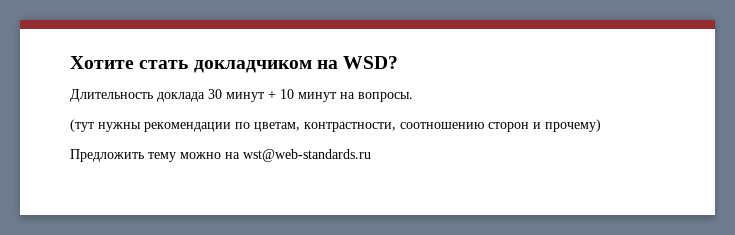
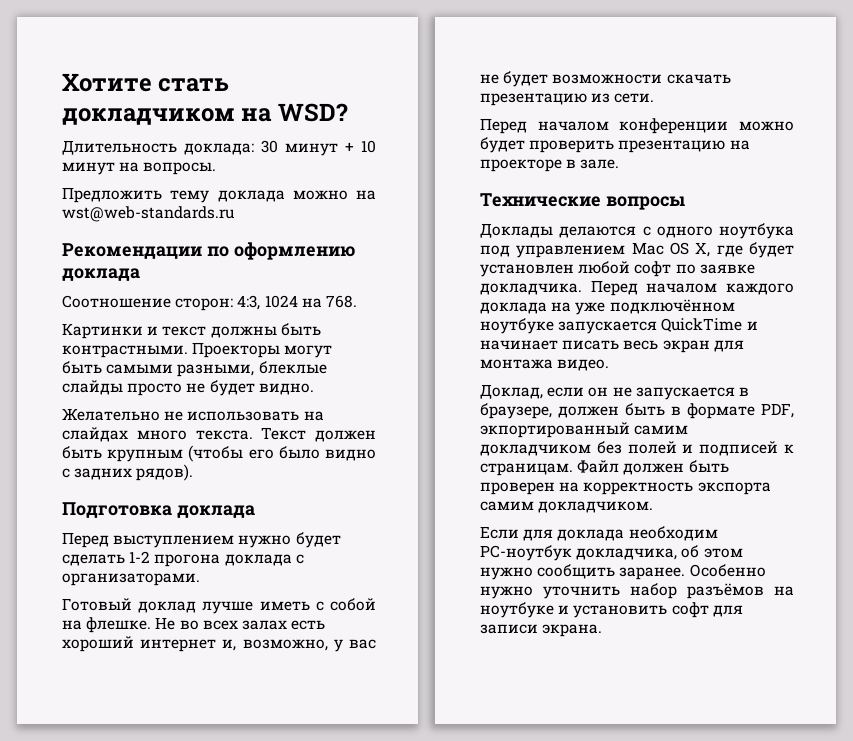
[157,92,205,102] доклада -> [184,143,254,155] доклада:
[70,119,601,132] // (тут нужны рекомендации по цветам, контрастности, соотношению сторон и прочему) -> (217, 168) none
(176, 157) none -> [217,190,285,202] доклада
(371, 155) none -> [62,242,355,260] [62,268,140,281] [62,295,357,311] [62,323,321,339] [62,342,333,358] [62,361,327,377] [62,380,314,396] [62,408,324,421] [62,427,376,442] [62,445,376,462] [62,464,194,481] [62,502,255,518] [62,532,341,548] [62,551,304,567] [62,573,200,586] [62,598,376,614] [62,617,326,633] [62,636,376,652] [480,71,731,87] [480,93,655,106] [480,118,794,134] [480,137,750,153] [480,159,620,172] [480,193,685,210] [480,223,794,239] [480,242,794,258] [480,261,755,277] [480,280,794,296] [480,299,735,315] [480,318,758,334] [480,340,744,353] [480,359,610,371] [480,384,749,400] [480,403,794,419] [480,422,689,438] [480,441,794,456] [480,460,729,476] [480,482,771,495] [480,501,654,513] [480,526,718,541] [480,545,743,561] [480,564,766,580] [480,583,794,599] [480,602,743,618] [480,624,603,637] // Рекомендации по оформлению доклада // Соотношение сторон: 4:3, 1024 на 768. // Картинки и текст должны быть контрастными. Проекторы могут быть самыми разными, блеклые слайды просто не будет видно. // Желательно не использовать на слайдах много текста. Текст должен быть крупным (чтобы его было видно с задних рядов). // Подготовка доклада // Перед выступлением нужно будет сделать 1-2 прогона доклада с организаторами. // Готовый доклад лучше иметь с собой на флешке. Не во всех залах есть хороший интернет и, возможно, у вас не будет возможности скачать презентацию из сети. // Перед началом конференции можно будет проверить презентацию на проекторе в зале. // Технические вопросы // Доклады делаются с одного ноутбука под управлением Mac OS X, где будет установлен любой софт по заявке докладчика. Перед началом каждого доклада на уже подключённом ноутбуке запускается QuickTime и начинает писать весь экран для монтажа видео. // Доклад, если он не запускается в браузере, должен быть в формате PDF, экпортированный самим докладчиком без полей и подписей к страницам. Файл должен быть проверен на корректность экспорта самим докладчиком. // Если для доклада необходим PC-ноутбук докладчика, об этом нужно сообщить заранее. Особенно нужно уточнить набор разъёмов на ноутбуке и установить софт для записи экрана.

